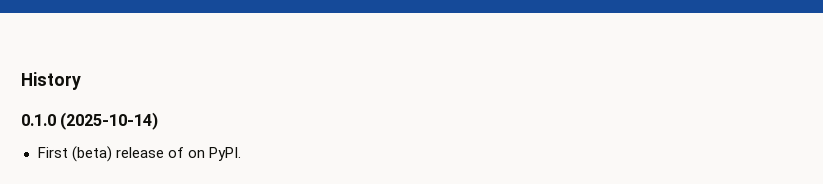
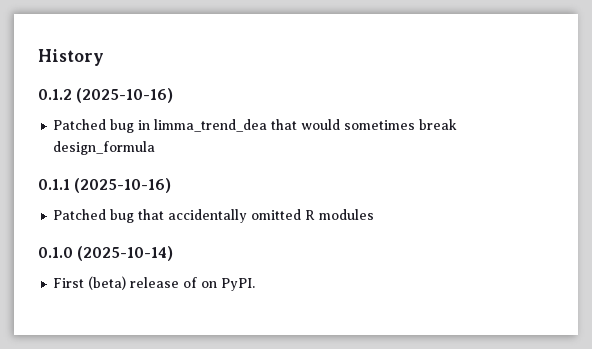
(81, 81) none -> [38,88,174,103] [53,119,458,133] [53,141,156,155] [38,178,172,193] [53,209,375,223] // 0.1.2 (2025-10-16) // Patched bug in limma_trend_dea that would sometimes break design_formula // 0.1.1 (2025-10-16) // Patched bug that accidentally omitted R modules

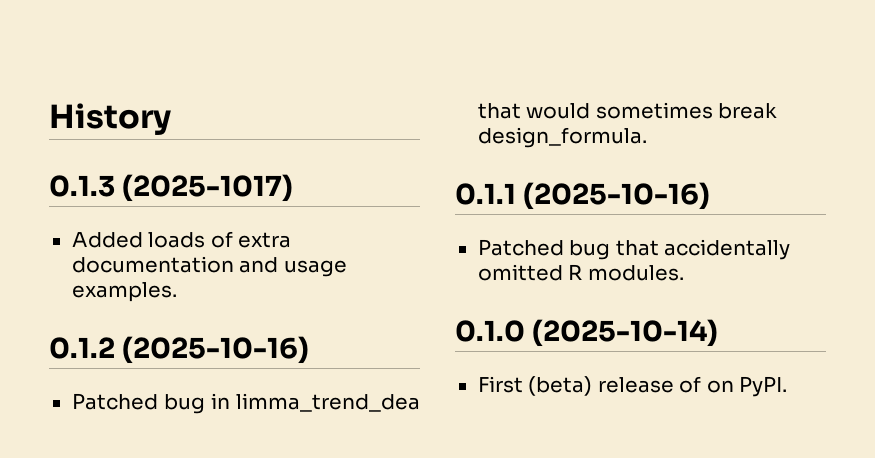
(104, 57) none -> [49,174,294,202] [71,231,292,248] [71,256,347,277] [71,282,177,302] // 0.1.3 (2025-1017) // Added loads of extra documentation and usage examples.
[53,141,156,155] design_formula -> [477,127,647,148] design_formula.
[319,209,375,220] modules -> [587,265,684,281] modules.

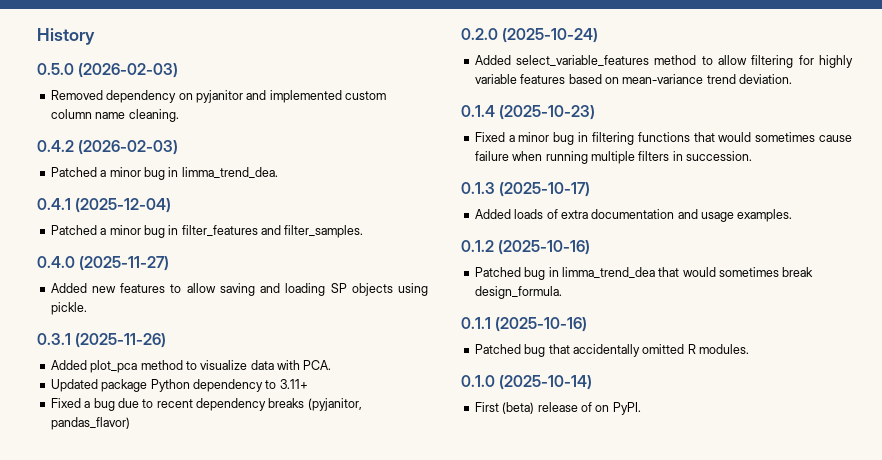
(171, 119) none -> [37,63,179,78] [50,90,386,103] [50,109,179,122] [37,140,179,155] [50,167,278,180] [37,198,172,213] [50,225,364,238] [37,256,170,271] [50,283,428,296] [50,302,87,315] [37,333,167,348] [50,360,332,373] [50,379,308,392] [50,398,362,411] [50,417,130,430] [461,28,599,43] [474,55,853,68] [474,74,792,84] [461,105,596,120] [474,132,852,145] [474,151,752,164] // 0.5.0 (2026-02-03) // Removed dependency on pyjanitor and implemented custom column name cleaning. // 0.4.2 (2026-02-03) // Patched a minor bug in limma_trend_dea. // 0.4.1 (2025-12-04) // Patched a minor bug in filter_features and filter_samples. // 0.4.0 (2025-11-27) // Added new features to allow saving and loading SP objects using pickle. // 0.3.1 (2025-11-26) // Added plot_pca method to visualize data with PCA. // Updated package Python dependency to 3.11+ // Fixed a bug due to recent dependency breaks (pyjanitor, pandas_flavor) // 0.2.0 (2025-10-24) // Added select_variable_features method to allow filtering for highly variable features based on mean-variance trend deviation. // 0.1.4 (2025-10-23) // Fixed a minor bug in filtering functions that would sometimes cause failure when running multiple filters in succession.
[122,174,294,202] (2025-1017) -> [499,182,591,197] (2025-10-17)

